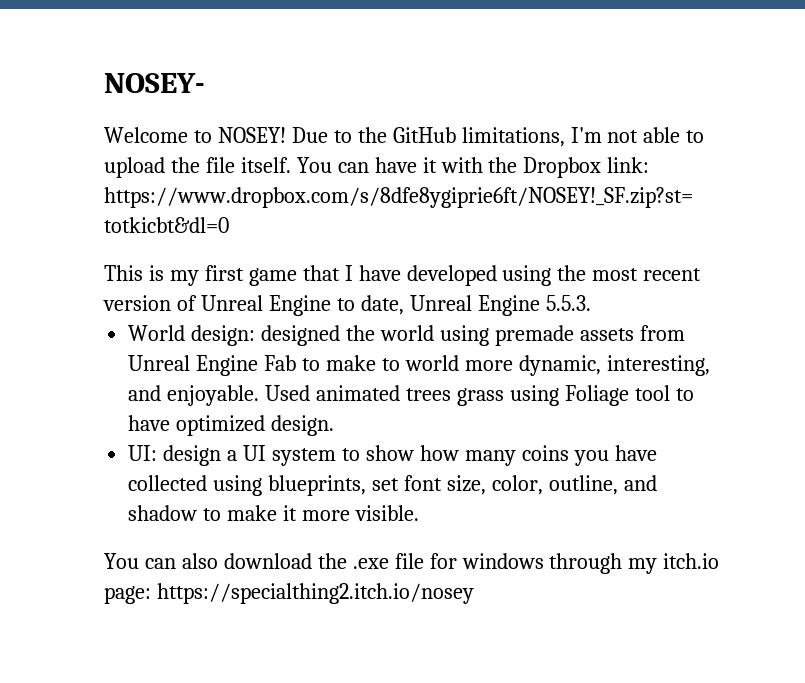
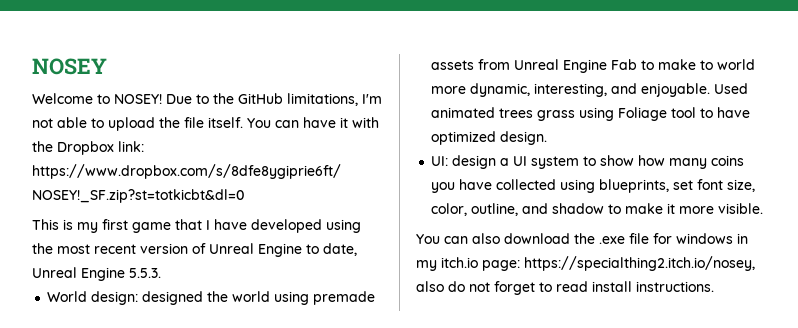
[104,73,205,93] NOSEY- -> [32,58,107,75] NOSEY
[549,553,623,574] through -> [737,233,748,244] in
[156,583,474,604] https://specialthing2.itch.io/nosey -> [524,256,755,271] [416,281,714,295] https://specialthing2.itch.io/nosey, also do not forget to read install instructions.

